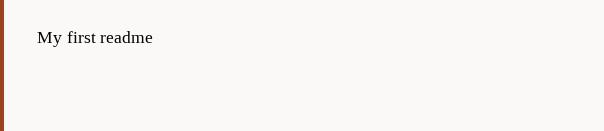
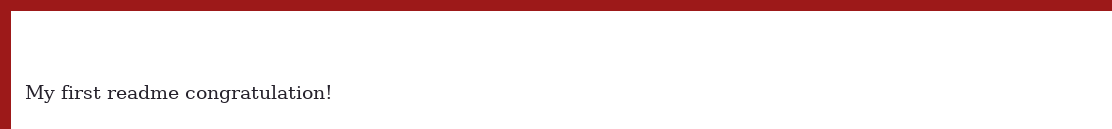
(154, 37) none -> [185,85,333,103] congratulation!

